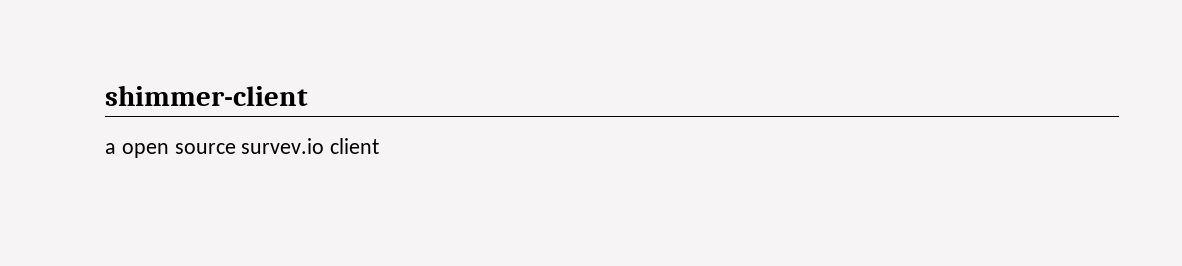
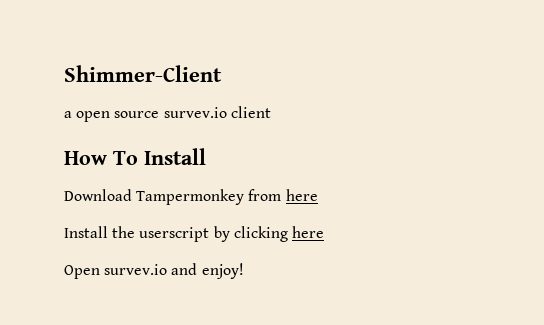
[105,85,308,106] shimmer-client -> [64,65,222,82] Shimmer-Client
(380, 146) none -> [64,148,206,165] [64,189,318,205] [64,226,324,242] [64,263,244,279] // How To Install // Download Tampermonkey from here // Install the userscript by clicking here // Open survev.io and enjoy!

